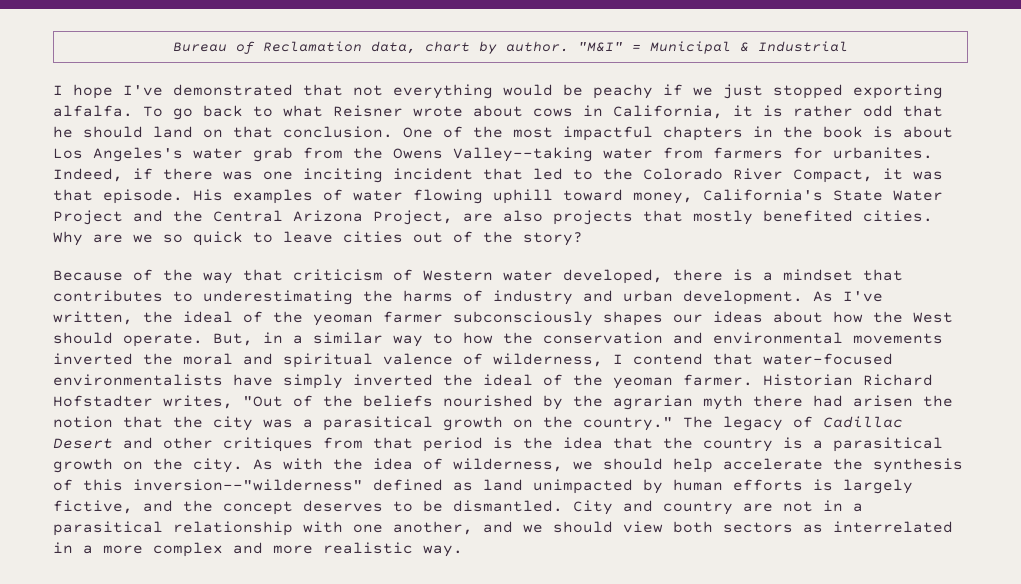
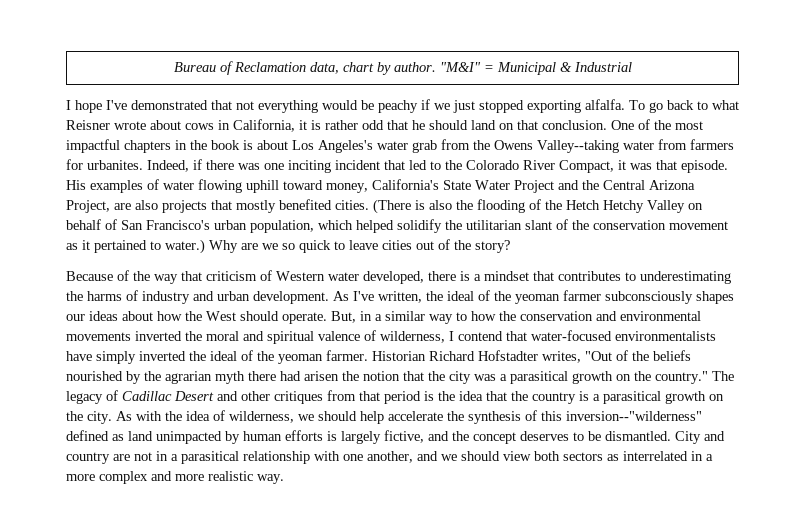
(933, 216) none -> [373,199,703,214] [66,219,728,233] [66,239,205,254] (There is also the flooding of the Hetch Hetchy Valley on behalf of San Francisco's urban population, which helped solidify the utilitarian slant of the conservation movement as it pertained to water.)

